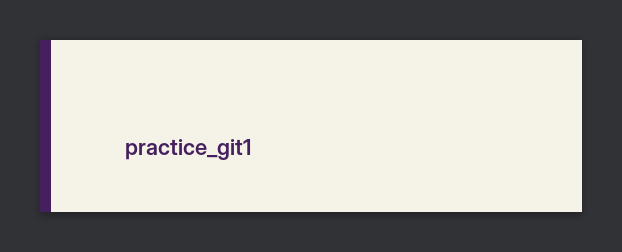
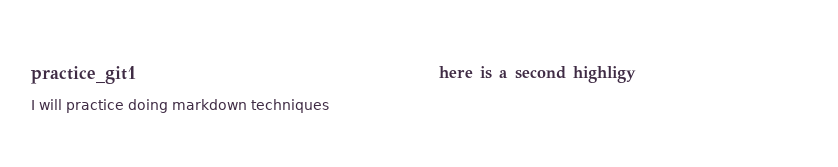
(251, 149) none -> [31,99,329,113] [439,66,636,83] // I will practice doing markdown techniques // here is a second highligy

